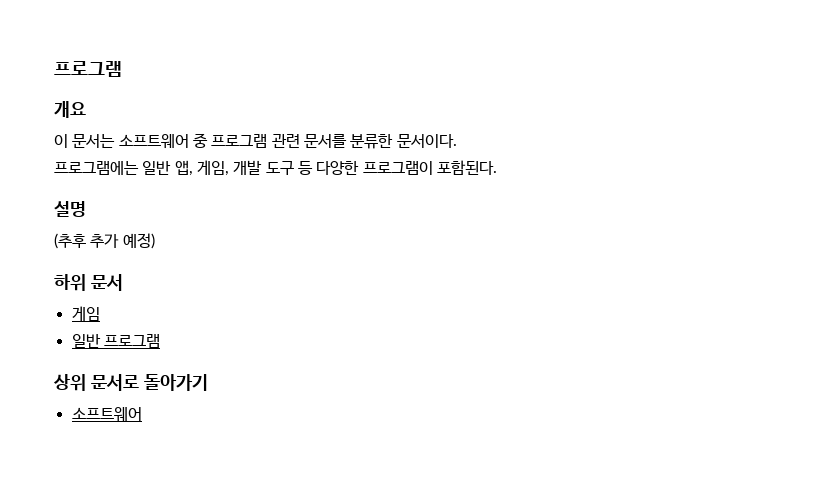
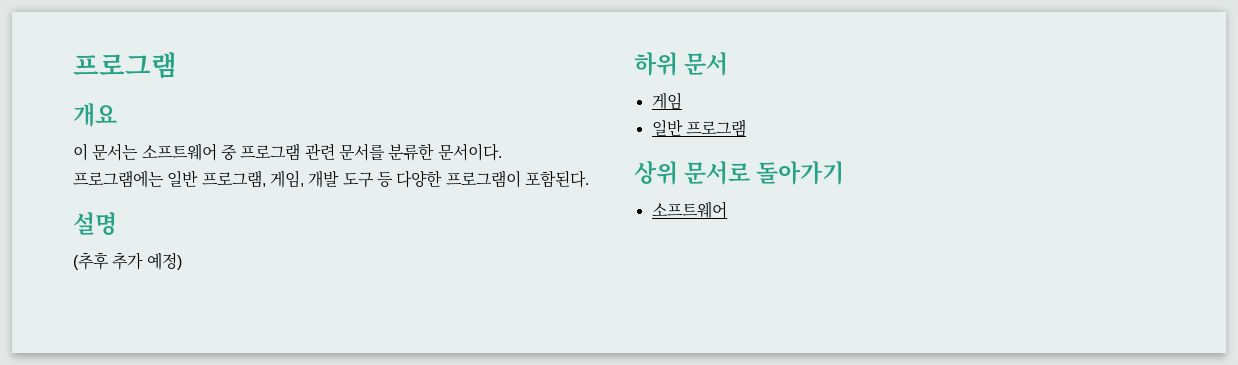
[174,160,193,176] 앱, -> [201,170,266,188] 프로그램,

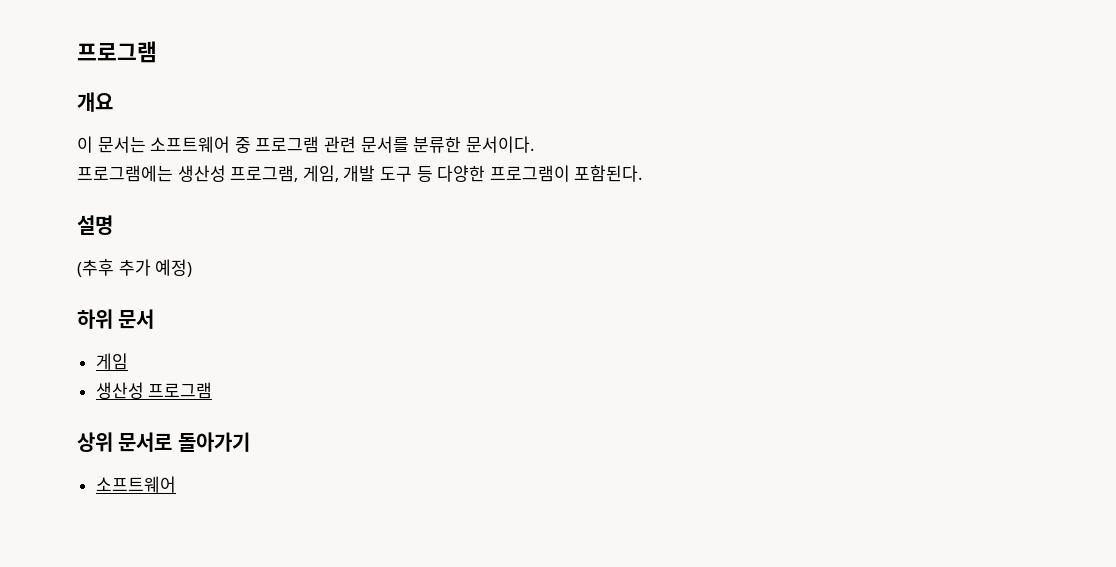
[167,170,199,187] 일반 -> [177,165,226,182] 생산성
[651,119,683,136] 일반 -> [95,382,144,399] 생산성

